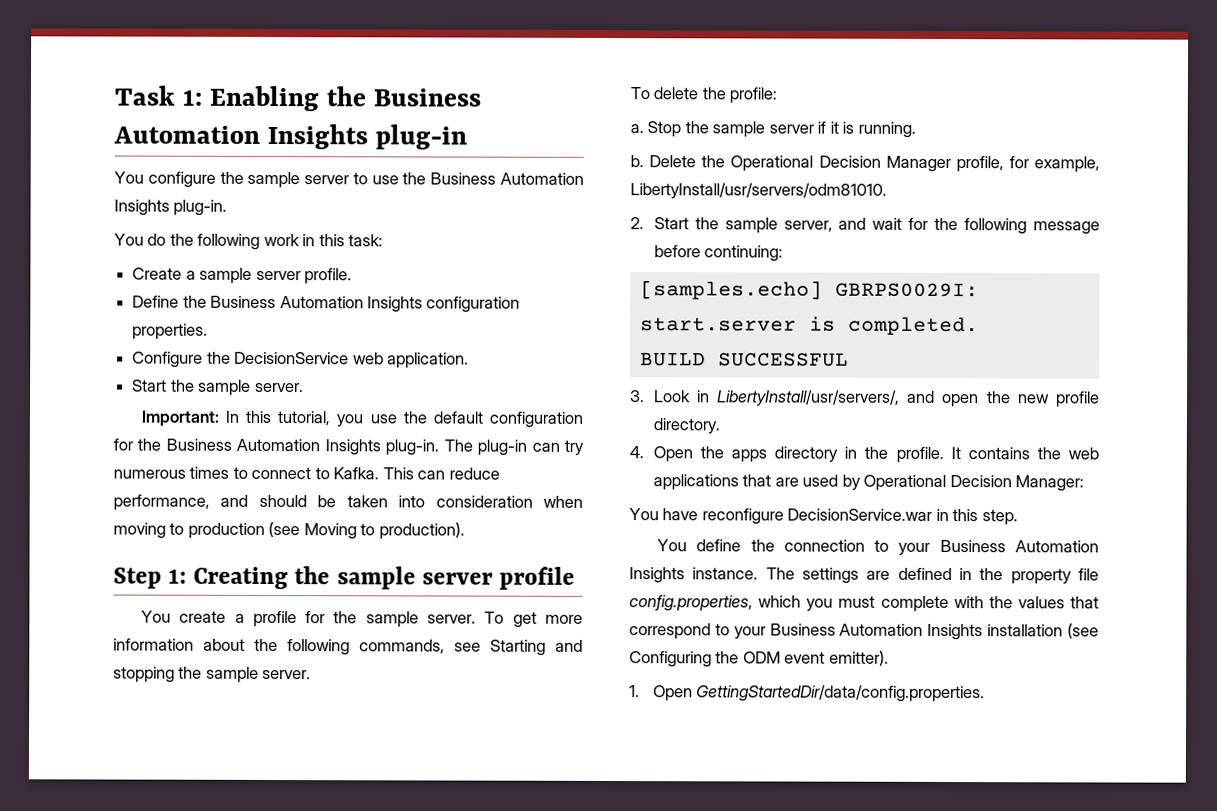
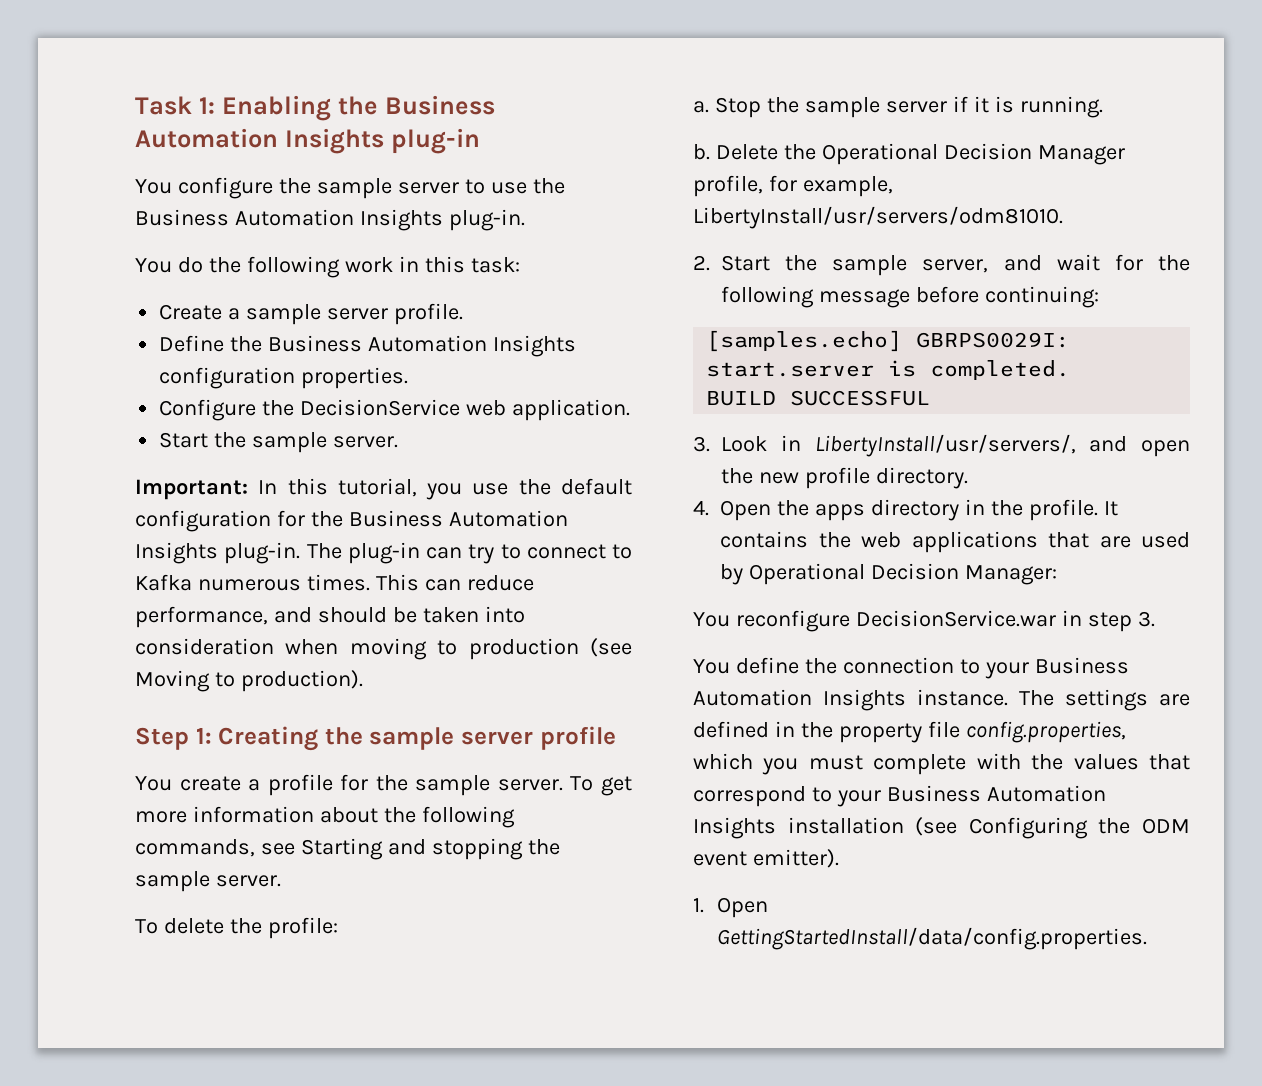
[113,466,230,479] numerous times -> (495, 554) none
[333,467,380,480] Kafka. -> [135,574,370,591] Kafka numerous times.
[662,508,699,521] have -> (730, 619) none
[952,509,1018,526] this step. -> [1087,611,1155,632] step 3.
[696,684,986,703] GettingStartedDir/data/config.properties. -> [717,927,1148,950] GettingStartedInstall/data/config.properties.

